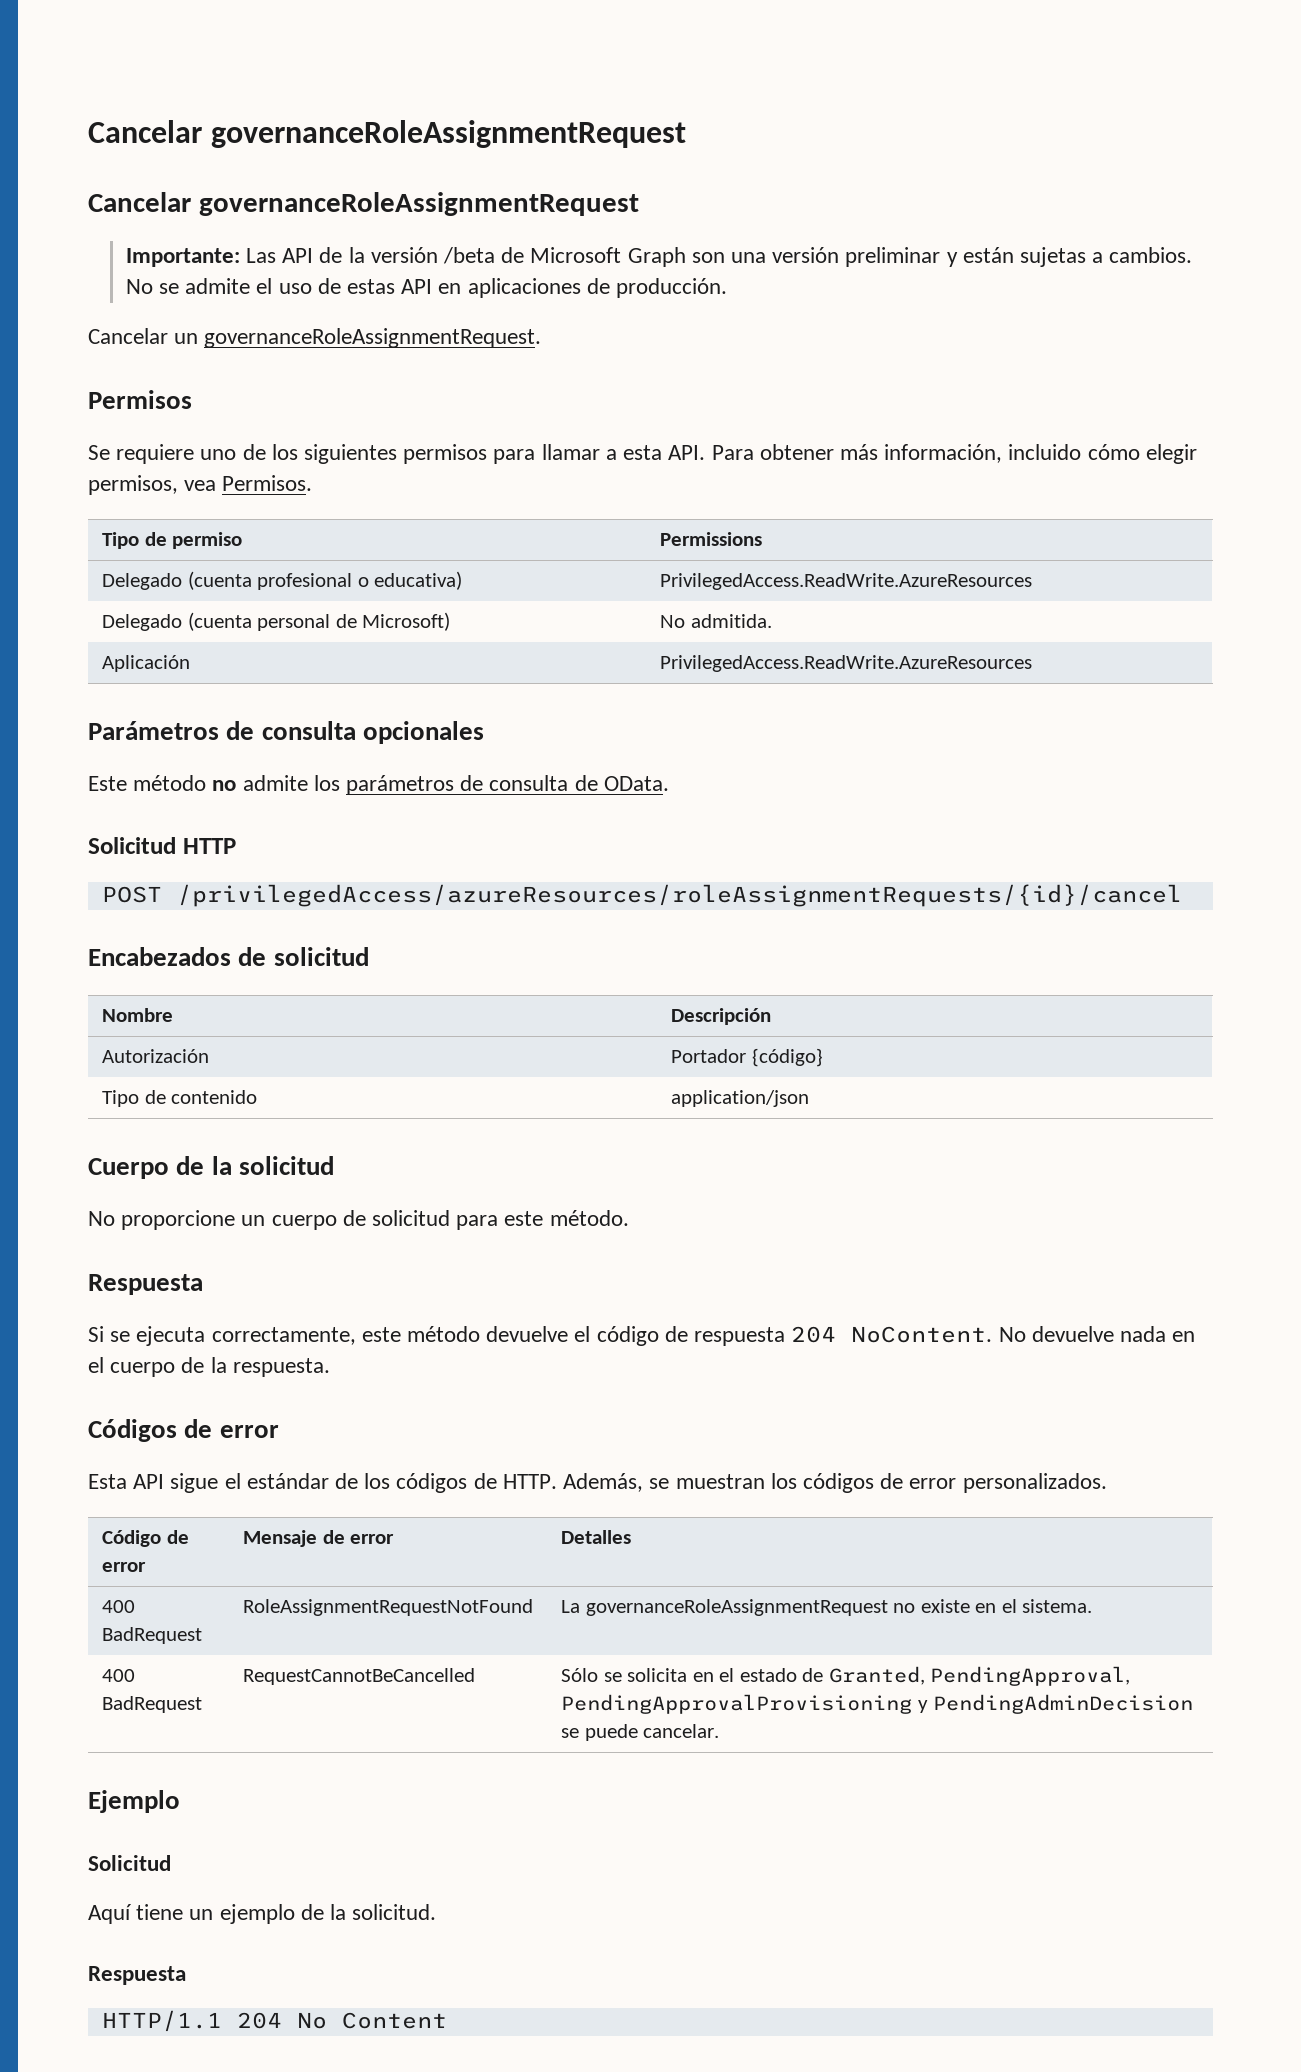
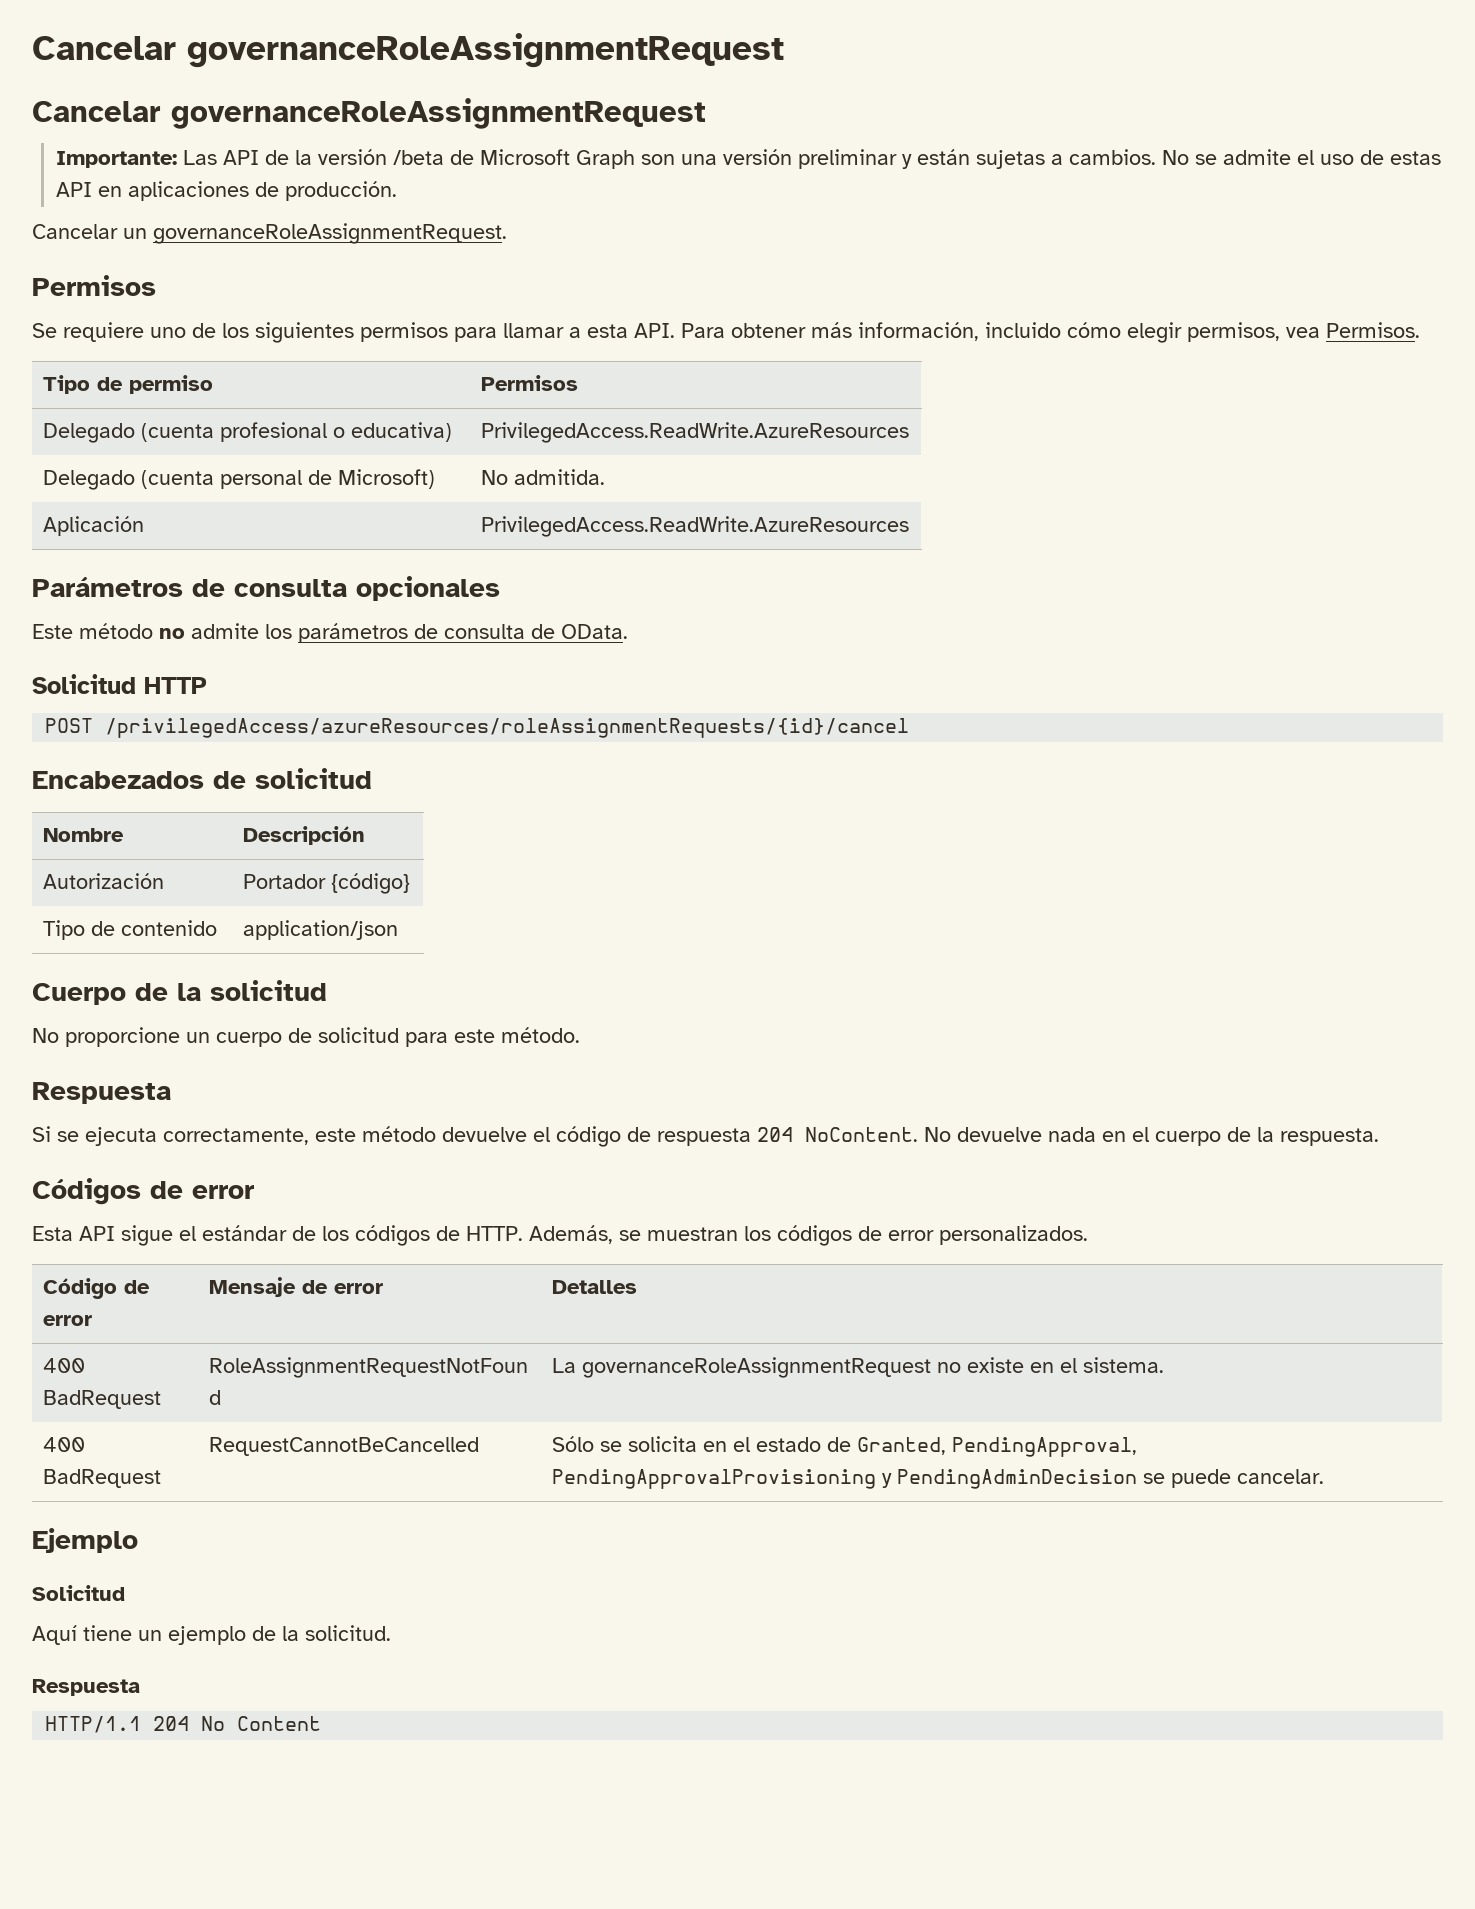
[660,532,763,546] Permissions -> [480,375,578,391] Permisos

